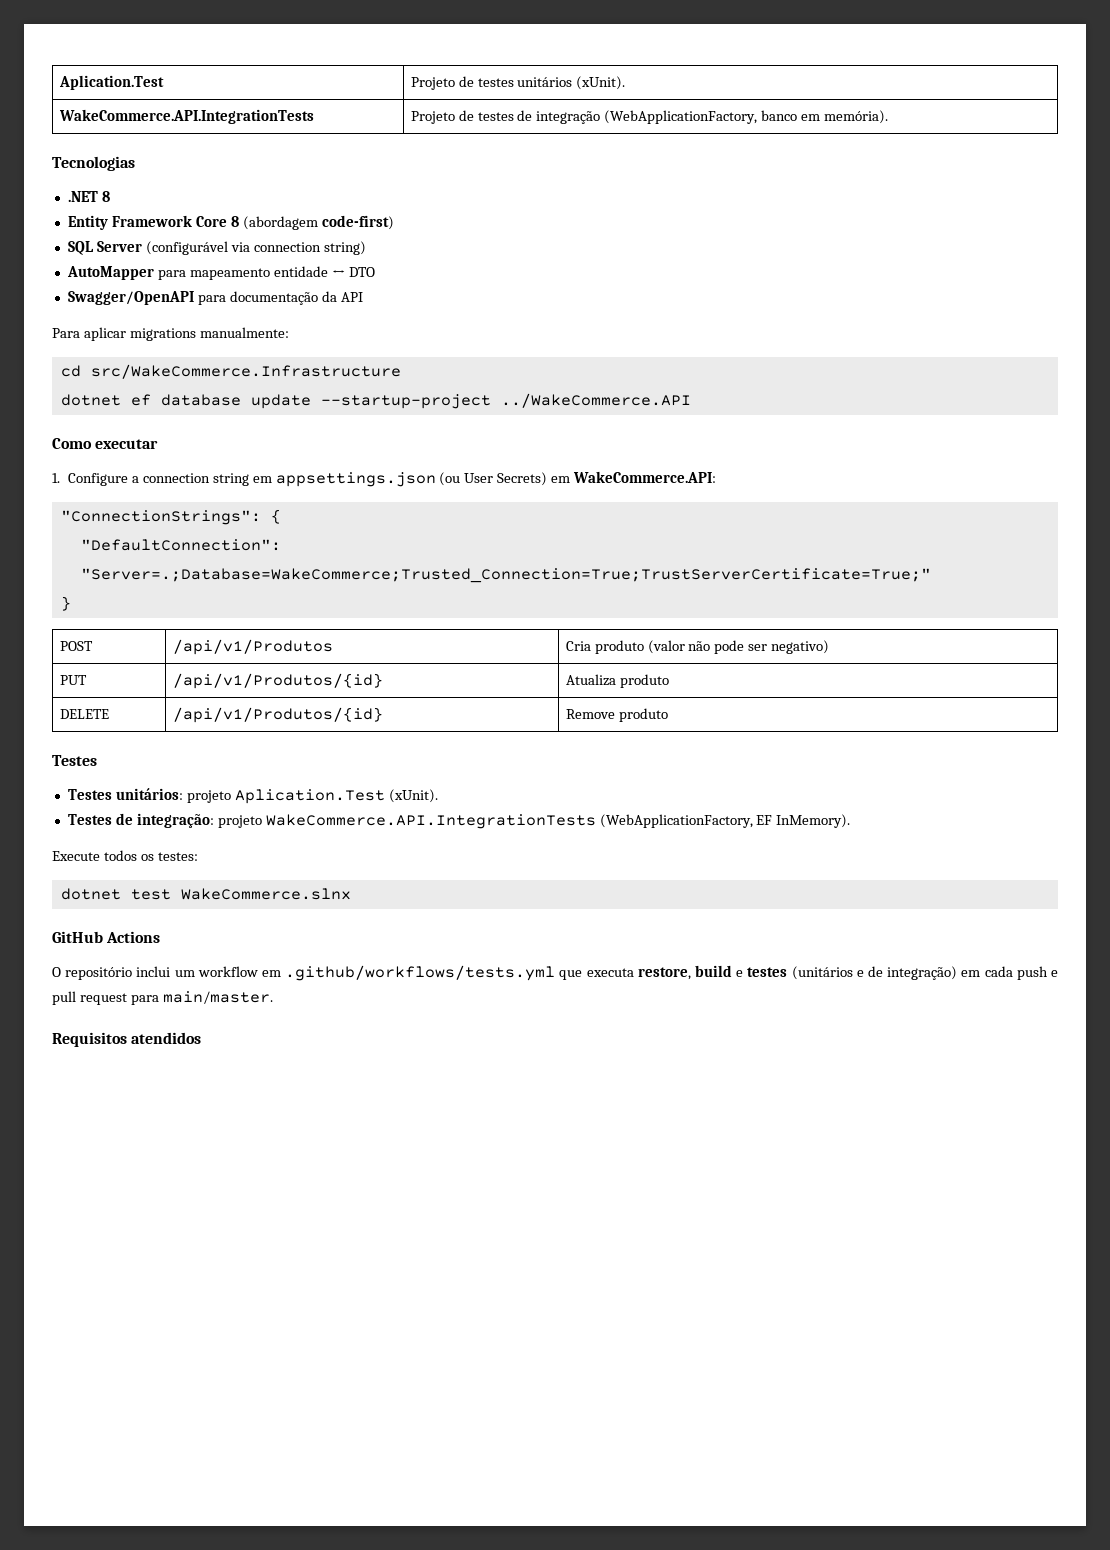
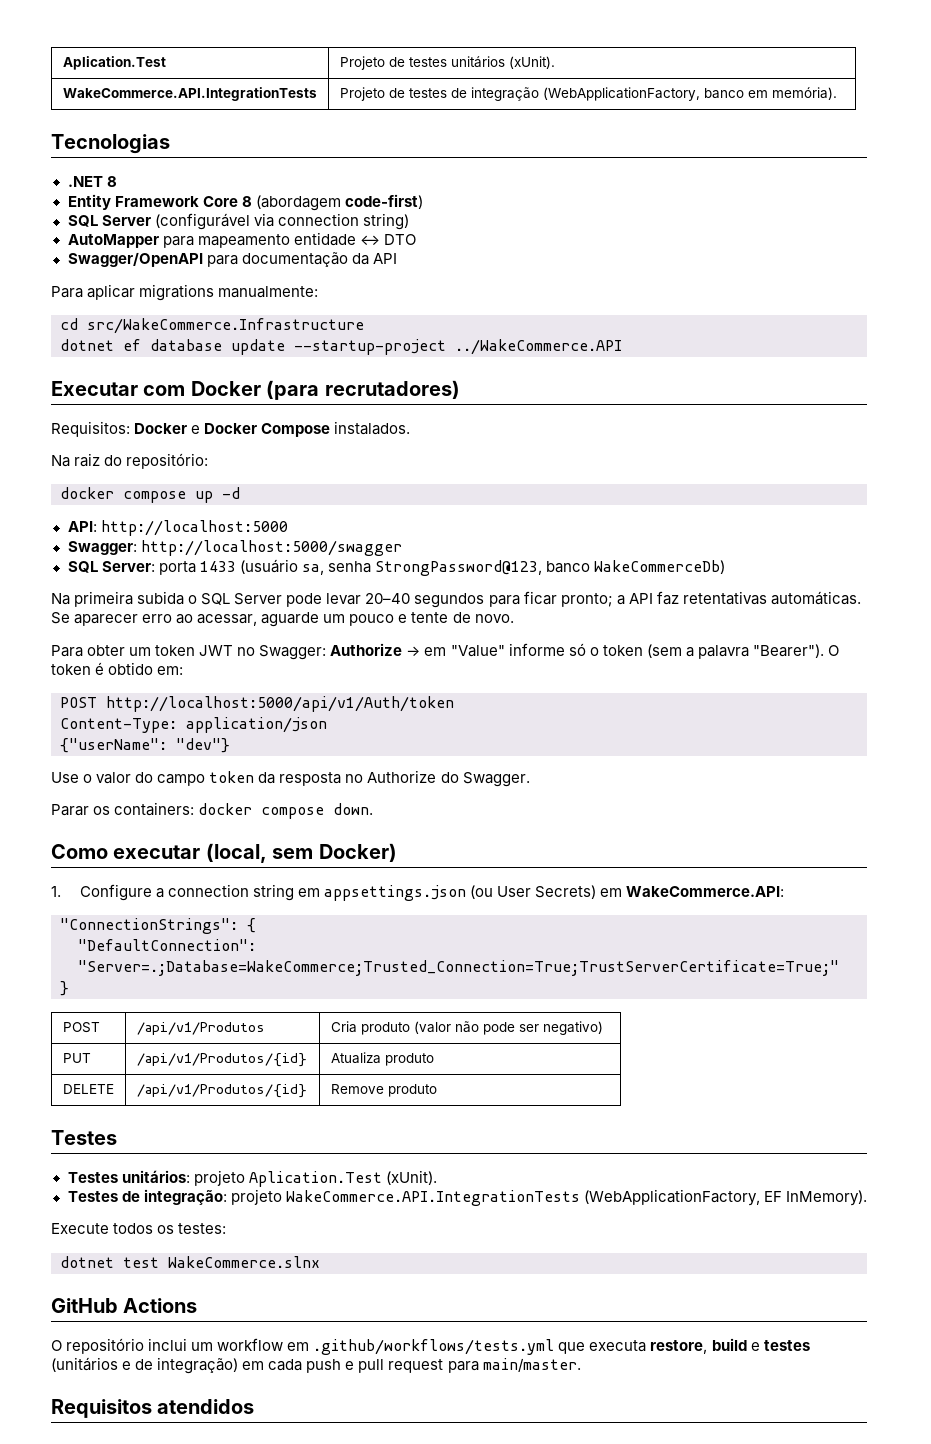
(691, 400) none -> [51,380,460,400] [51,421,411,437] [51,453,209,469] [60,487,240,503] [67,520,288,536] [67,540,402,556] [67,559,725,576] [51,591,861,608] [51,612,514,627] [51,643,839,660] [51,662,184,675] [60,696,454,712] [60,717,327,733] [60,738,230,753] [51,770,530,787] [51,802,374,819] // Executar com Docker (para recrutadores) // Requisitos: Docker e Docker Compose instalados. // Na raiz do repositório: // docker compose up -d // API: http://localhost:5000 // Swagger: http://localhost:5000/swagger // SQL Server: porta 1433 (usuário sa, senha StrongPassword@123, banco WakeCommerceDb) // Na primeira subida o SQL Server pode levar 20–40 segundos para ficar pronto; a API faz retentativas automáticas. Se aparecer erro ao acessar, aguarde um pouco e tente de novo. // Para obter um token JWT no Swagger: Authorize → em "Value" informe só o token (sem a palavra "Bearer"). O token é obtido em: // POST http://localhost:5000/api/v1/Auth/token // Content-Type: application/json // {"userName": "dev"} // Use o valor do campo token da resposta no Authorize do Swagger. // Parar os containers: docker compose down.
(159, 444) none -> [205,843,397,863] (local, sem Docker)

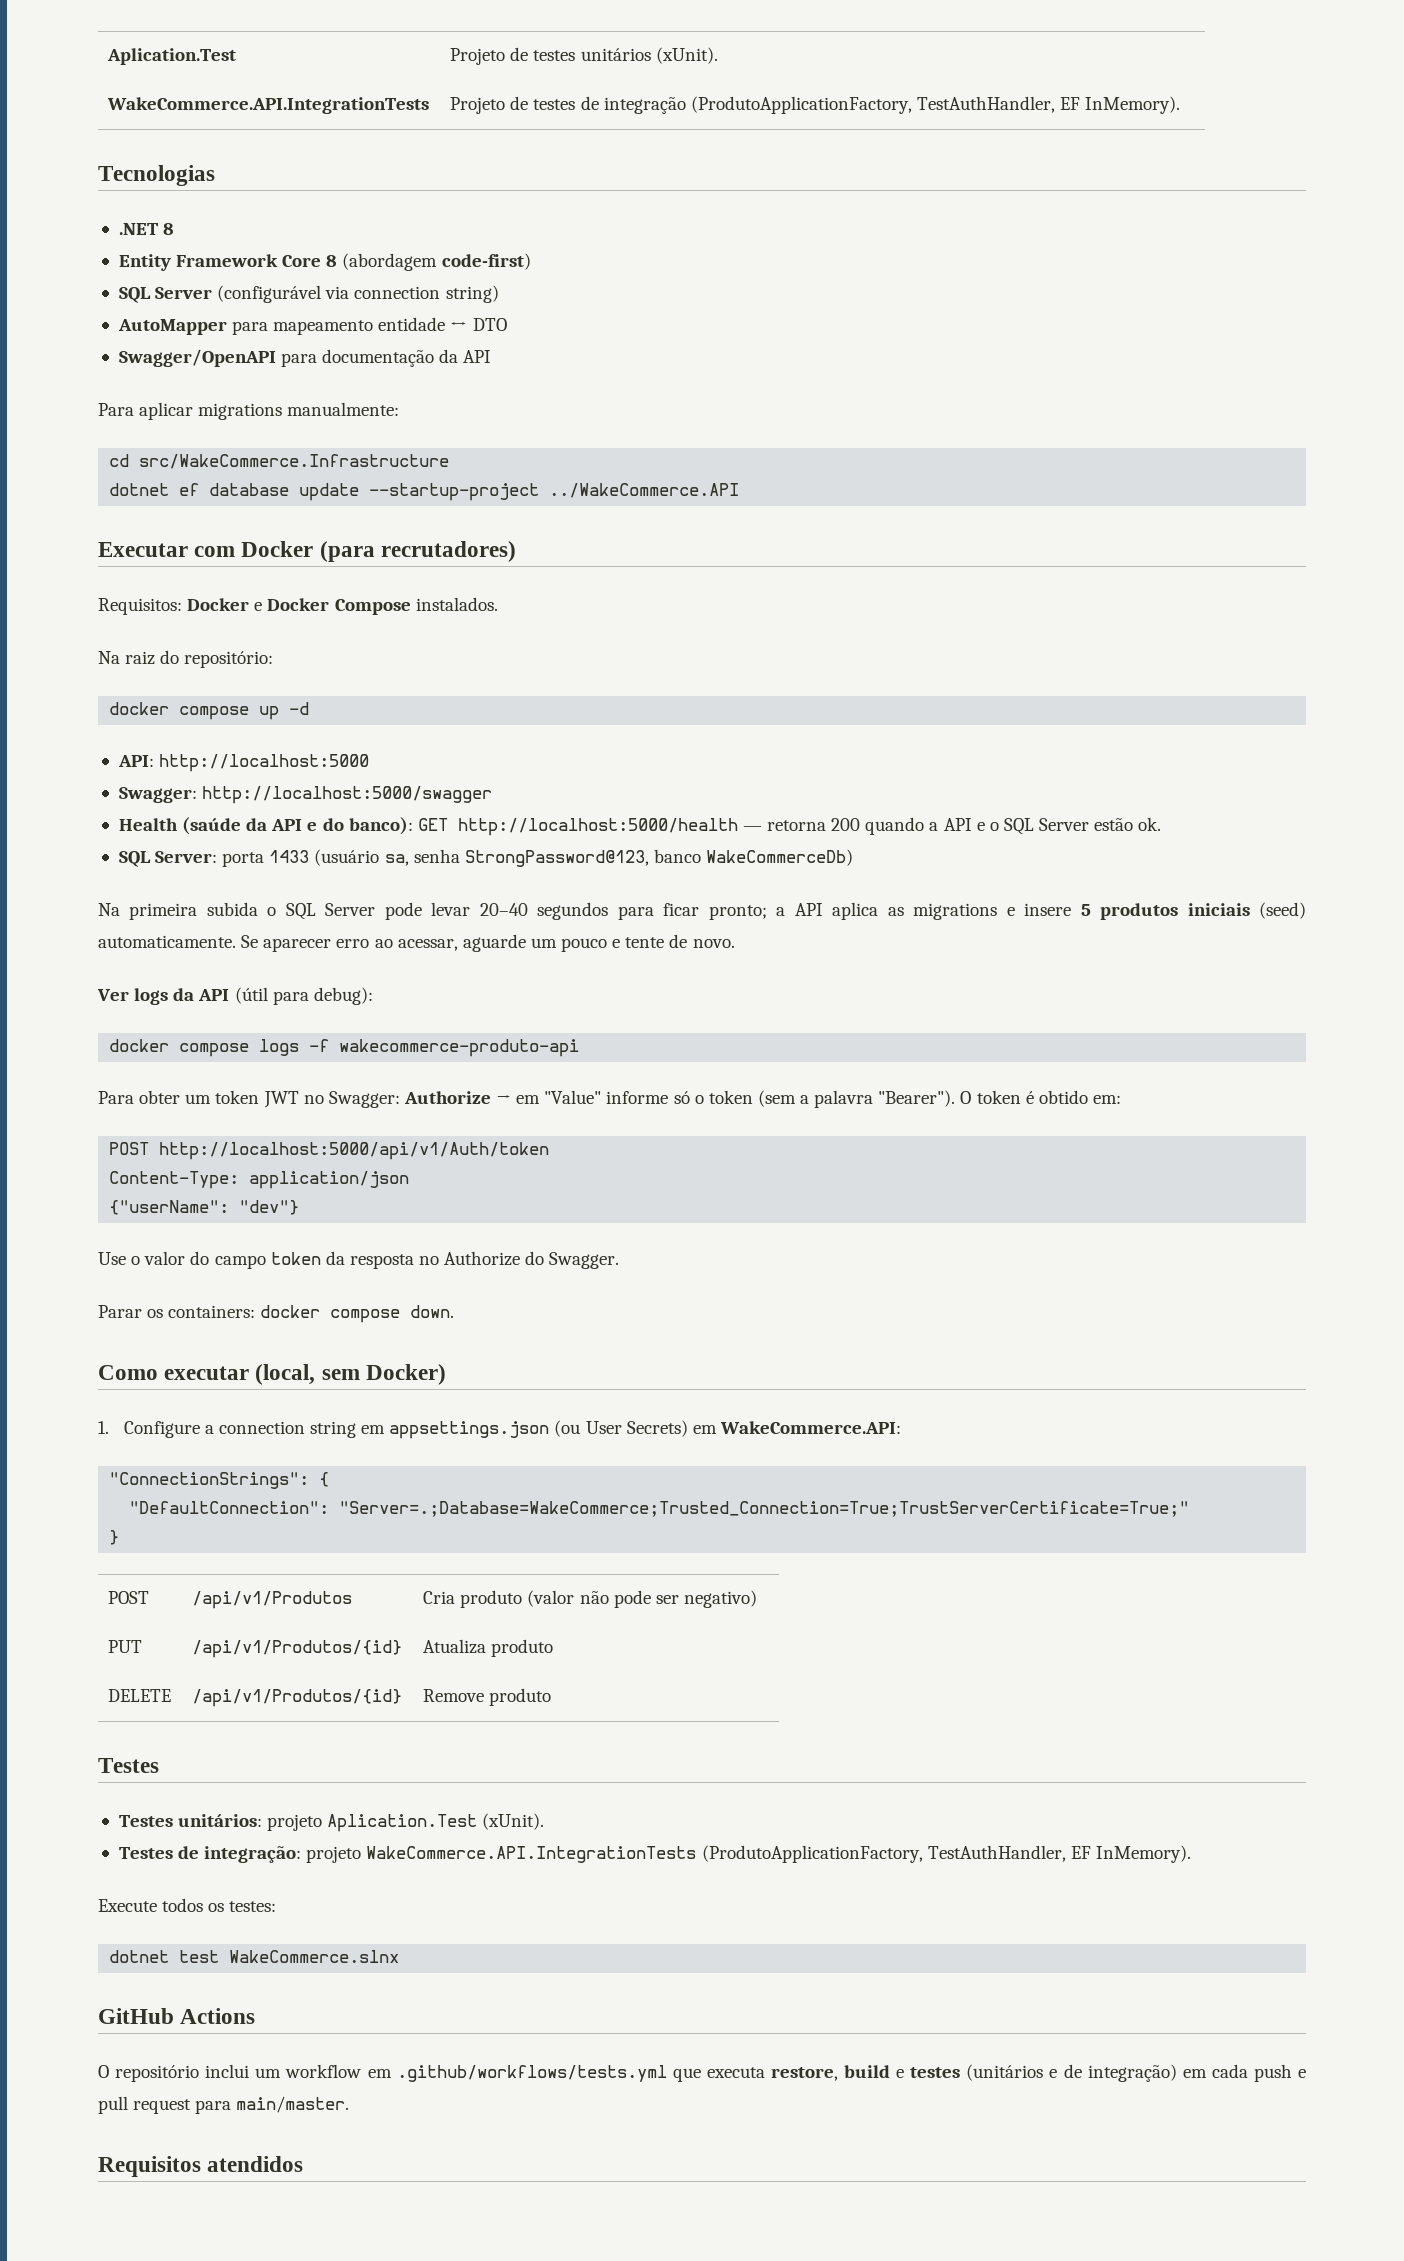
[542,87,837,101] (WebApplicationFactory, banco em memória). -> [690,96,1181,114] (ProdutoApplicationFactory, TestAuthHandler, EF InMemory).
(402, 548) none -> [118,817,1162,836] // Health (saúde da API e do banco): GET http://localhost:5000/health — retorna 200 quando a API e o SQL Server estão ok.
[656,591,861,605] faz retentativas automáticas. -> [832,902,1307,920] [98,935,236,948] aplica as migrations e insere 5 produtos iniciais (seed) automaticamente.
(514, 618) none -> [97,987,373,1005] [109,1039,580,1057] // Ver logs da API (útil para debug): // docker compose logs -f wakecommerce-produto-api
[583,1189,760,1206] (WebApplicationFactory, -> [701,1845,1066,1863] (ProdutoApplicationFactory, TestAuthHandler,

